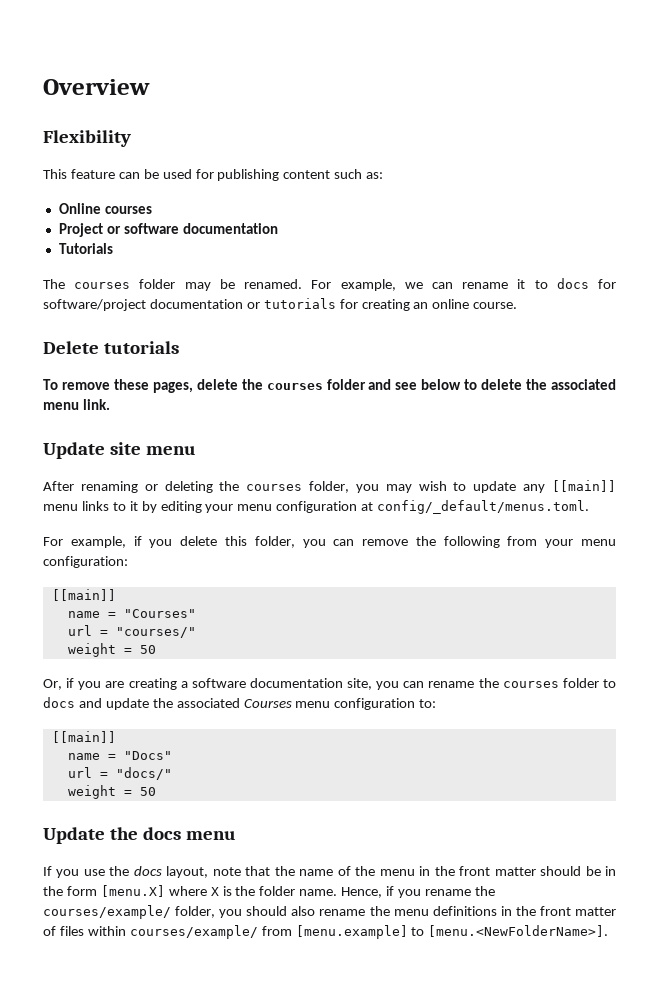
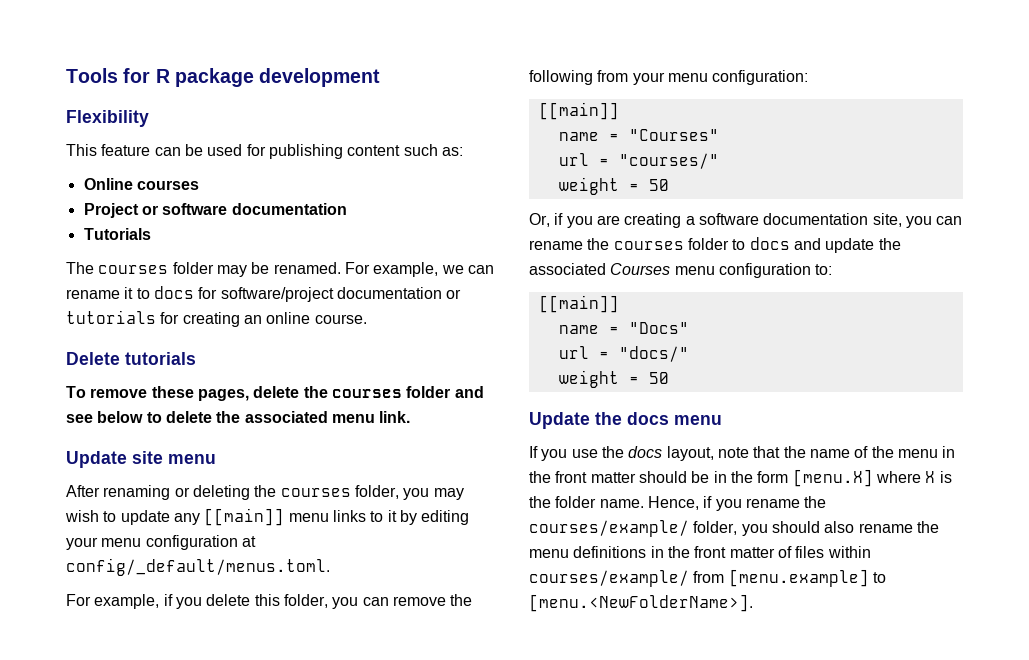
[43,79,150,95] Overview -> [66,68,381,87] Tools for R package development

